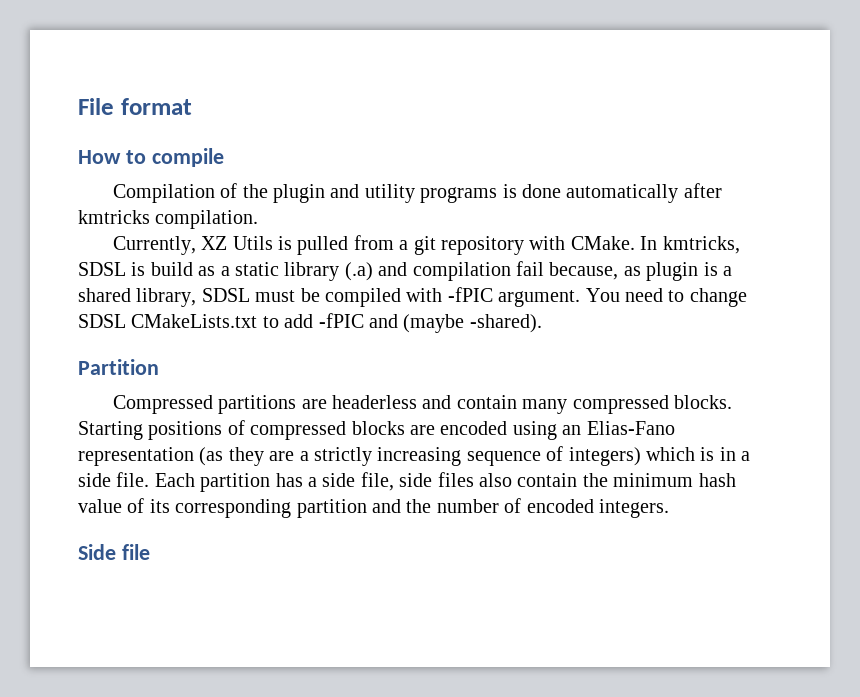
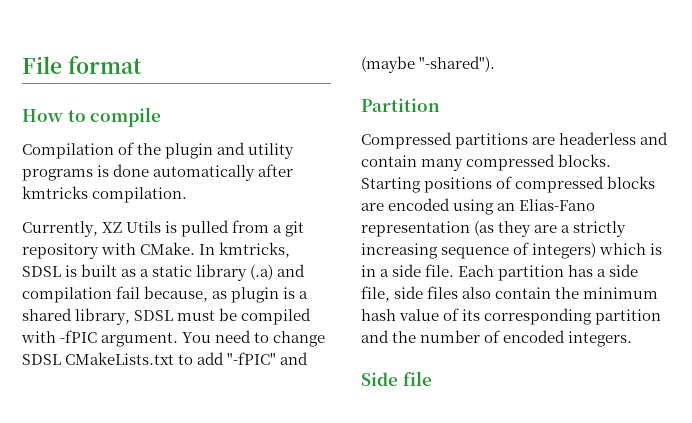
[150,262,193,276] build -> [81,264,118,277] built
[318,313,364,328] -fPIC -> [227,352,277,365] "-fPIC"
[469,314,542,333] -shared). -> [419,56,496,72] "-shared").

